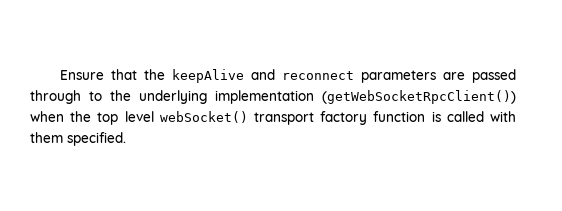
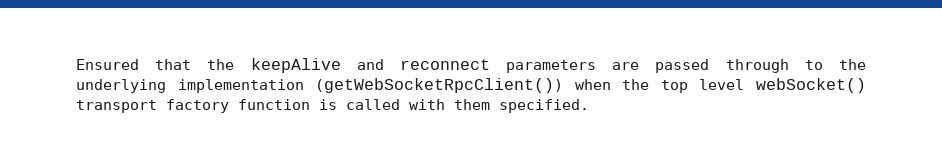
[60,70,105,80] Ensure -> [76,59,139,70] Ensured

